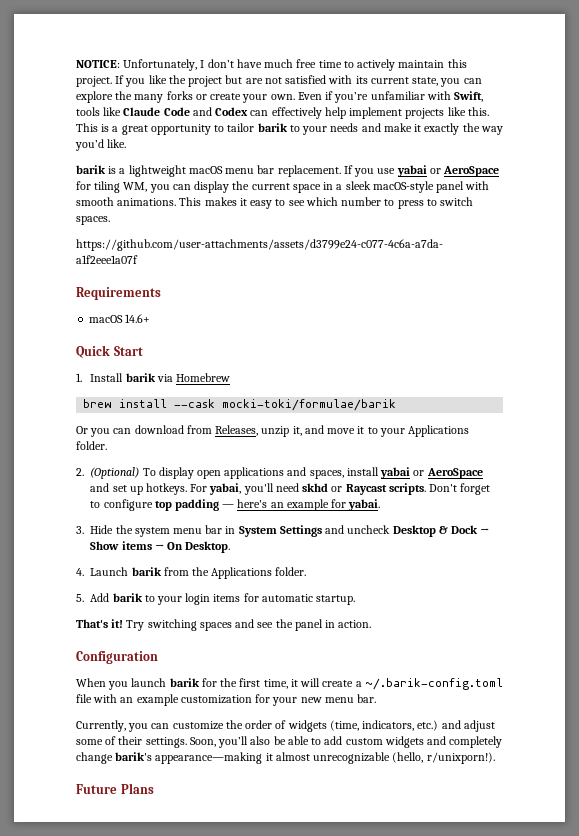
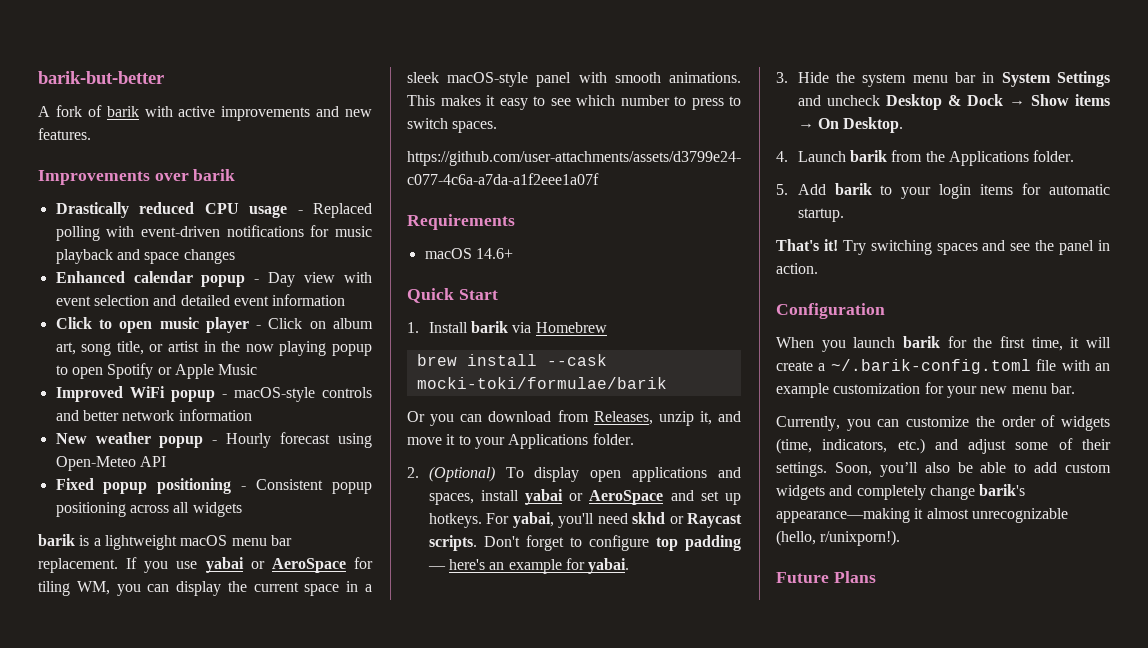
[76,59,467,71] [76,75,482,87] [76,91,484,103] [76,107,489,119] [76,123,503,135] [75,139,127,151] NOTICE: Unfortunately, I don’t have much free time to actively maintain this project. If you like the project but are not satisfied with its current state, you can explore the many forks or create your own. Even if you’re unfamiliar with Swift, tools like Claude Code and Codex can effectively help implement projects like this. This is a great opportunity to tailor barik to your needs and make it exactly the way you’d like. -> [38,71,164,84] [38,105,372,121] [38,128,91,140] [38,169,236,185] [55,202,372,218] [55,225,372,241] [55,249,235,264] [55,271,372,287] [55,294,346,306] [55,317,374,333] [55,341,372,356] [55,363,258,379] [55,386,372,402] [55,409,252,421] [55,432,372,448] [55,456,166,471] [55,478,372,494] [55,502,242,517] barik-but-better // A fork of barik with active improvements and new features. // Improvements over barik // Drastically reduced CPU usage - Replaced polling with event-driven notifications for music playback and space changes // Enhanced calendar popup - Day view with event selection and detailed event information // Click to open music player - Click on album art, song title, or artist in the now playing popup to open Spotify or Apple Music // Improved WiFi popup - macOS-style controls and better network information // New weather popup - Hourly forecast using Open-Meteo API // Fixed popup positioning - Consistent popup positioning across all widgets

